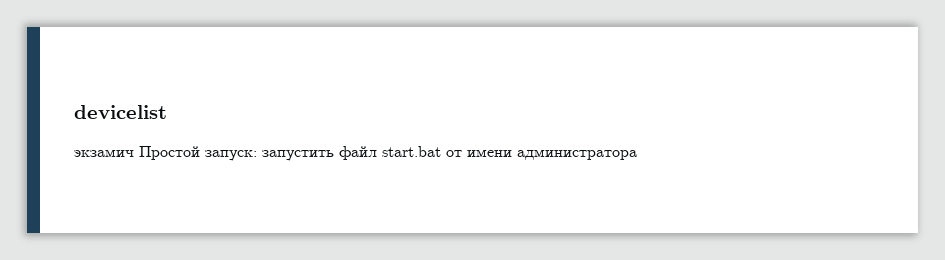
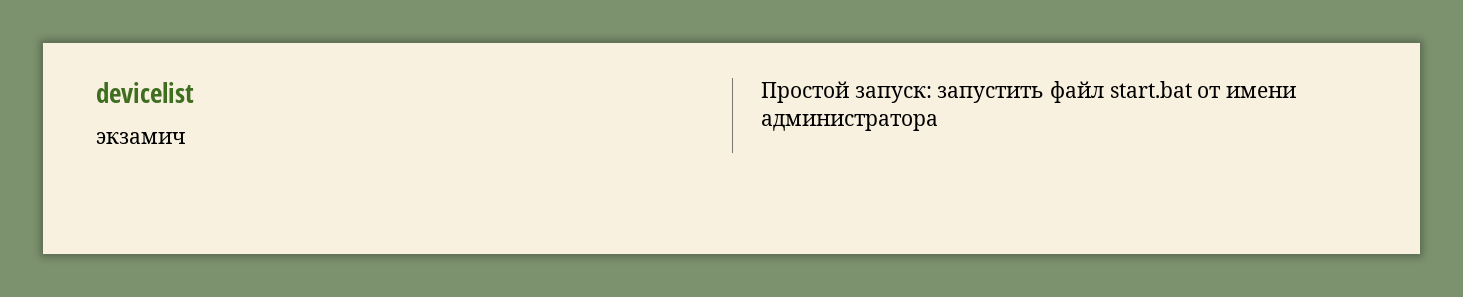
(134, 153) none -> (185, 138) //

